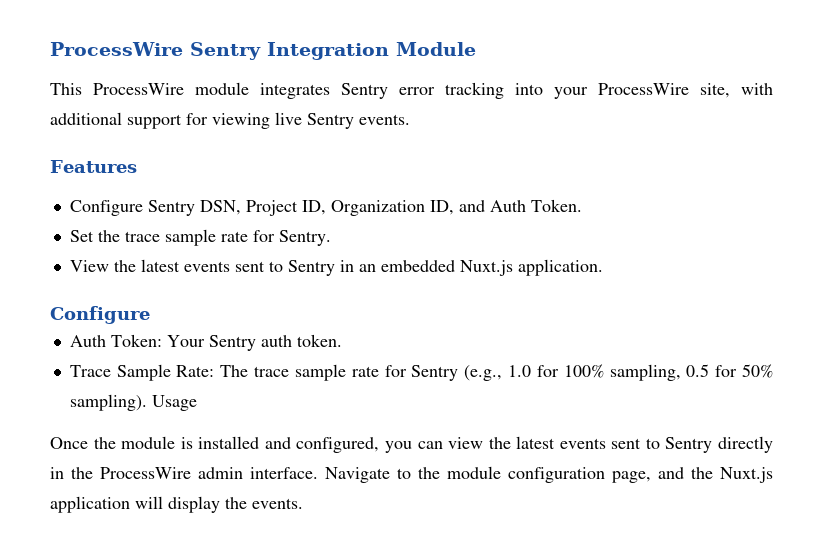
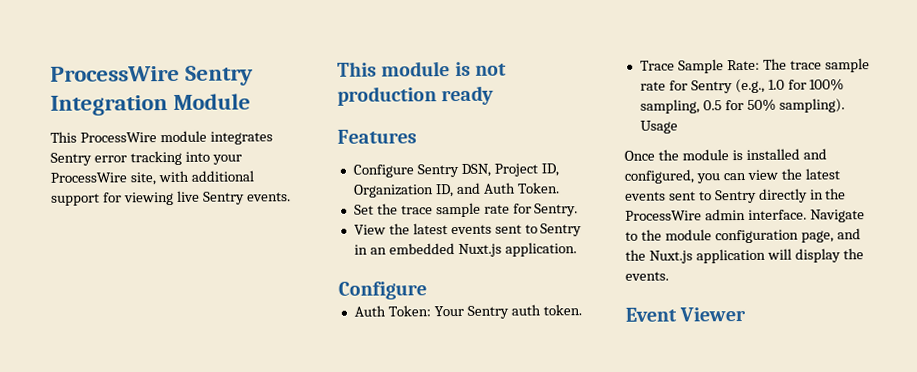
(410, 119) none -> [337,61,507,77] [337,85,495,106] // This module is not production ready
(303, 503) none -> [625,306,747,322] // Event Viewer

